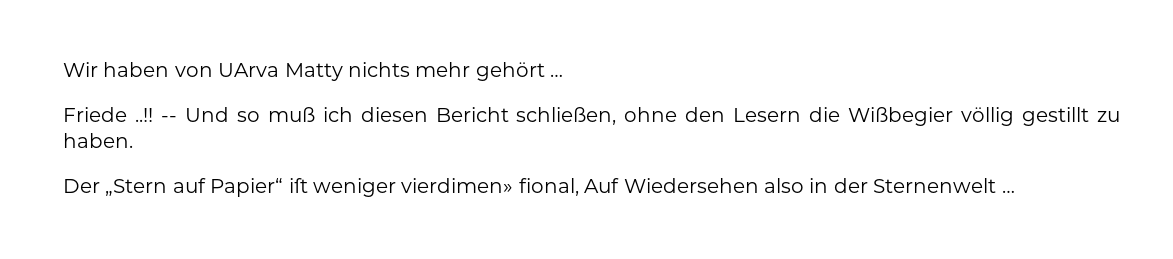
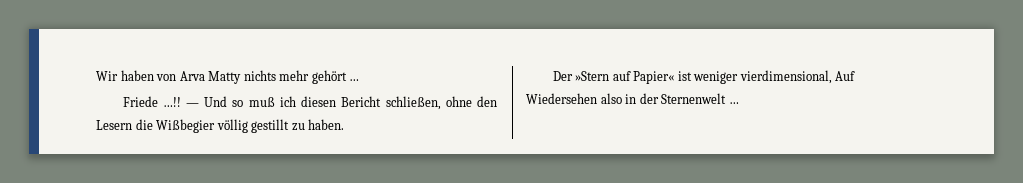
[218,63,280,77] UArva -> [179,71,205,81] Arva
[134,108,177,122] ..!! -- -> [162,97,200,107] …!! —
[105,178,579,197] „Stern auf Papier“ iſt weniger vierdimen» fional, -> [575,70,832,84] »Stern auf Papier« ist weniger vierdimensional,

